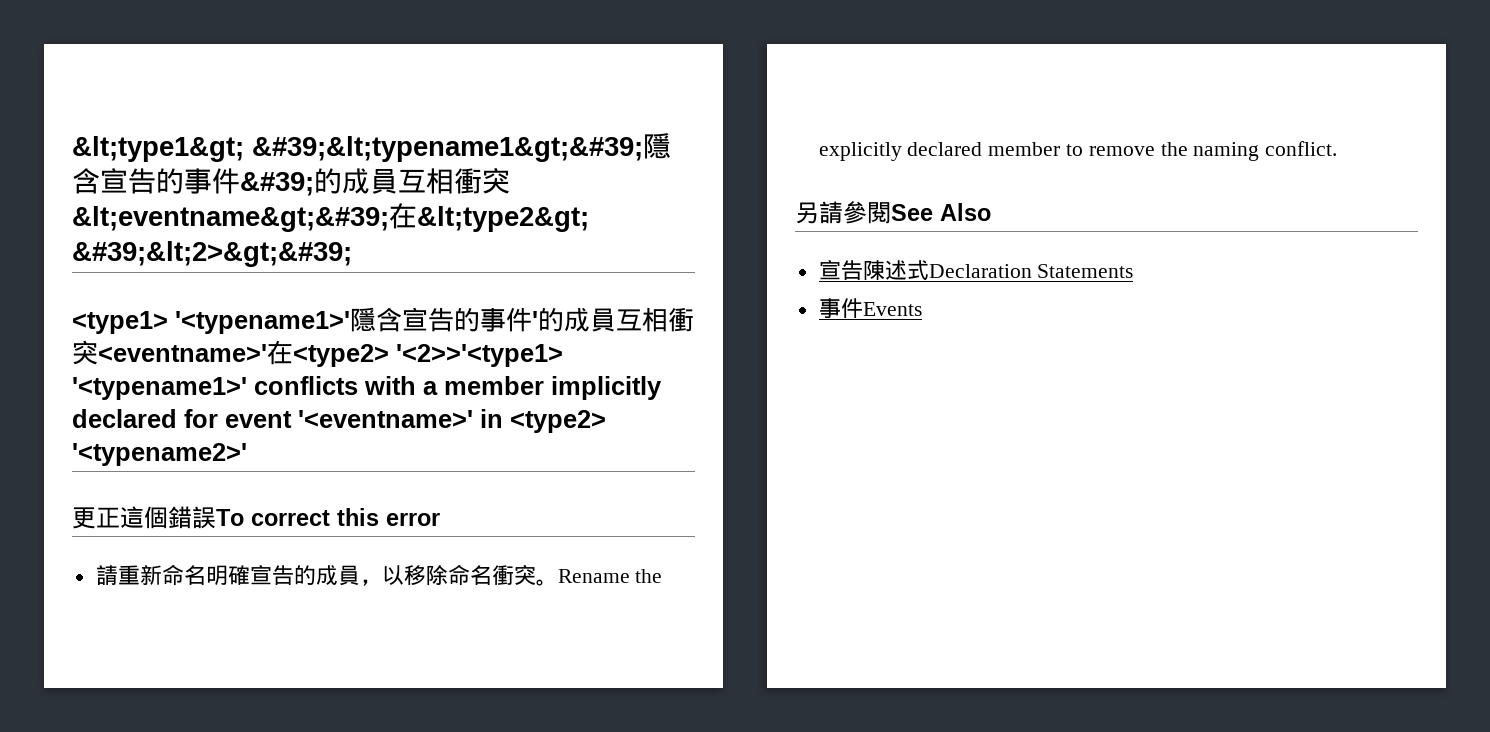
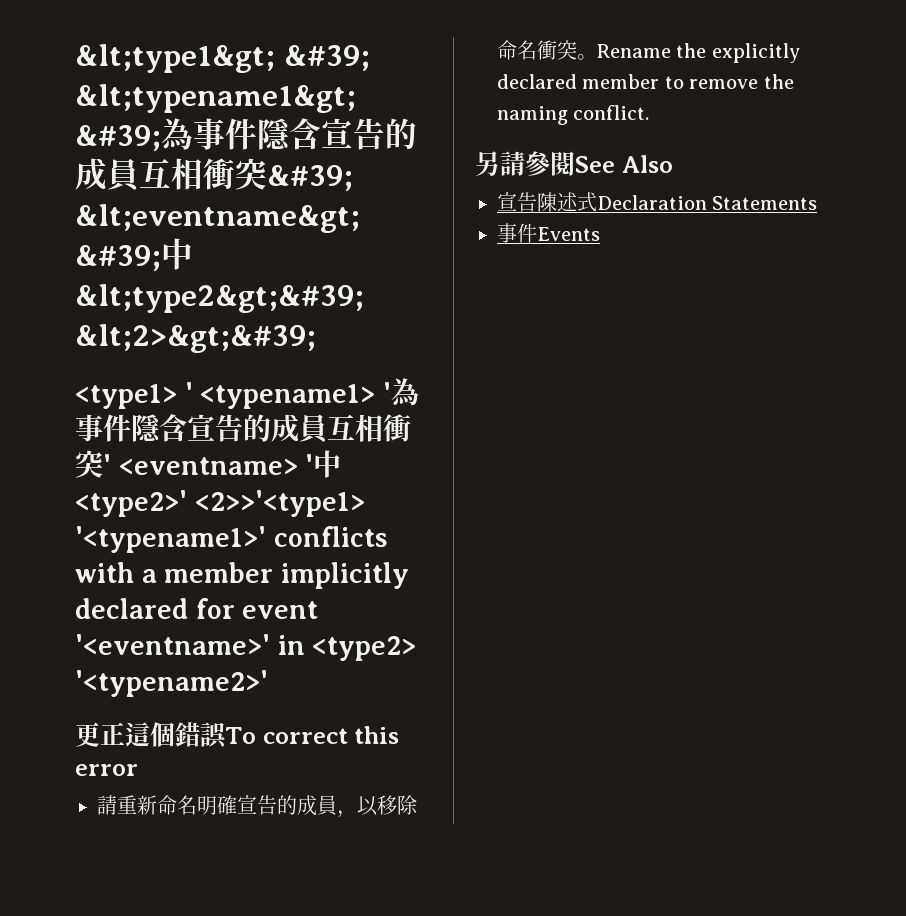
[252,133,671,162] [72,168,510,196] [72,203,589,232] [72,241,352,267] [72,307,694,334] [72,340,563,367] &#39;&lt;typename1&gt;&#39;隱含宣告的事件&#39;的成員互相衝突&lt;eventname&gt;&#39;在&lt;type2&gt; &#39;&lt;2>&gt;&#39; // <type1> '<typename1>'隱含宣告的事件'的成員互相衝突<eventname>'在<type2> '<2>>'<type1> -> [283,45,370,71] [75,84,356,113] [75,118,417,151] [75,158,353,191] [75,204,360,233] [75,238,193,271] [75,284,364,313] [75,324,316,353] [75,378,419,409] [75,414,411,443] [75,450,342,478] [75,490,365,517] &#39; &lt;typename1&gt; &#39;為事件隱含宣告的成員互相衝突&#39; &lt;eventname&gt; &#39;中&lt;type2&gt;&#39; &lt;2>&gt;&#39; // <type1> ' <typename1> '為事件隱含宣告的成員互相衝突' <eventname> '中<type2>' <2>>'<type1>

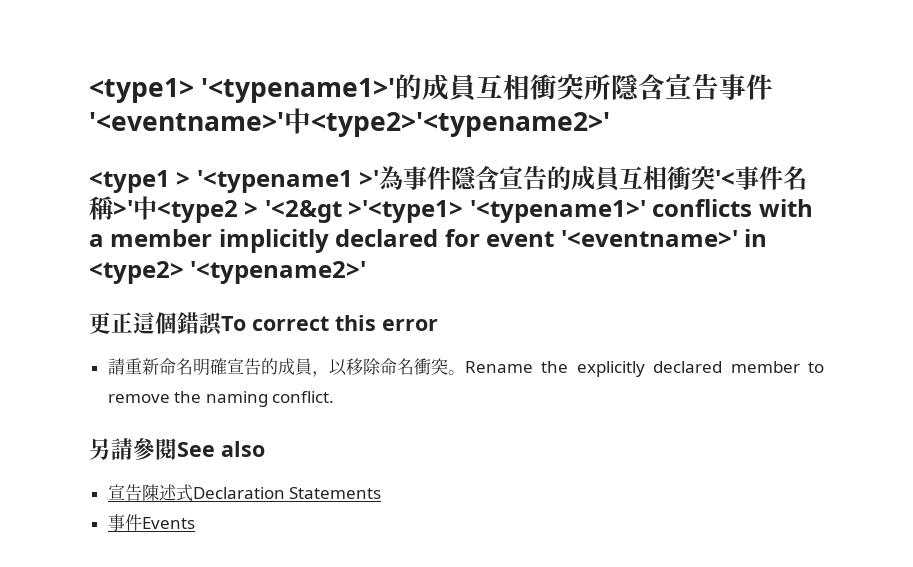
[75,44,370,73] [75,84,356,113] [75,118,417,151] [75,158,353,191] [75,204,360,233] [75,238,193,271] [75,284,364,313] [75,324,316,353] [75,378,419,409] [75,414,411,443] [75,450,342,478] [75,490,365,517] &lt;type1&gt; &#39; &lt;typename1&gt; &#39;為事件隱含宣告的成員互相衝突&#39; &lt;eventname&gt; &#39;中&lt;type2&gt;&#39; &lt;2>&gt;&#39; // <type1> ' <typename1> '為事件隱含宣告的成員互相衝突' <eventname> '中<type2>' <2>>'<type1> -> [89,73,774,103] [89,108,610,137] [89,166,808,193] [89,196,464,223] <type1> '<typename1>'的成員互相衝突所隱含宣告事件'<eventname>'中<type2>'<typename2>' // <type1 > '<typename1 >'為事件隱含宣告的成員互相衝突'<事件名稱>'中<type2 > '<2&gt >'<type1>
[621,155,673,173] Also -> [221,441,265,457] also

